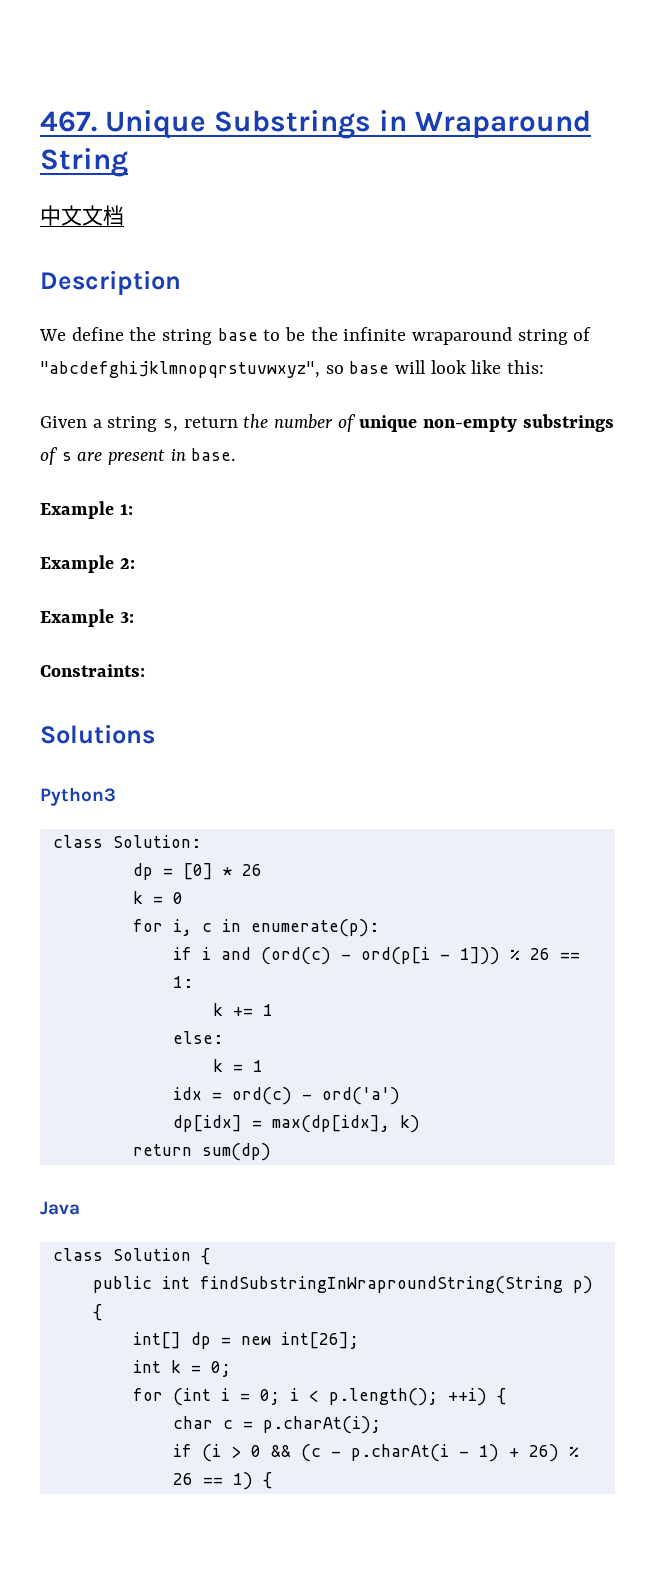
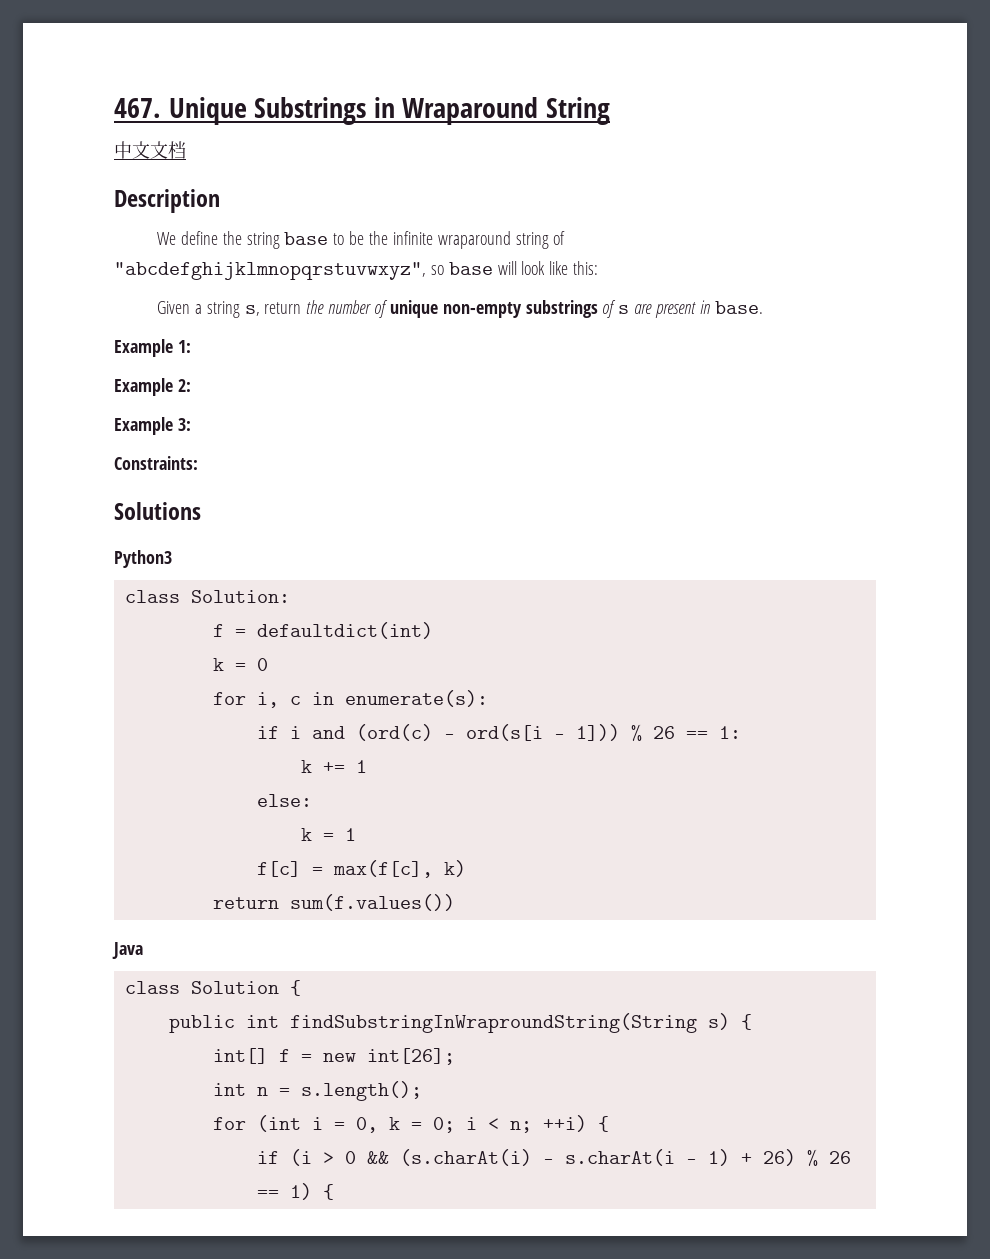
[132,863,262,880] dp = [0] * 26 -> [212,622,433,639] f = defaultdict(int)
[250,919,379,937] enumerate(p): -> [344,690,488,707] enumerate(s):
[360,947,430,965] ord(p[i -> [465,724,543,741] ord(s[i
[172,1087,400,1105] [172,1115,390,1133] idx = ord(c) - ord('a') // dp[idx] = max(dp[idx], -> [256,860,433,878] f[c] = max(f[c],
[201,1143,271,1161] sum(dp) -> [289,894,455,911] sum(f.values())
[572,1276,593,1294] p) -> [707,1013,730,1030] s)
[190,1332,211,1349] dp -> [278,1049,290,1062] f
[170,1360,231,1377] k = 0; -> [256,1081,422,1101] n = s.length();
(250, 1397) none -> [355,1117,422,1133] 0, k =
[328,1388,438,1406] p.length(); -> [509,1121,532,1133] n;
[172,1416,381,1434] // char c = p.charAt(i); -> (609, 1124) none
[300,1444,449,1462] (c - p.charAt(i -> [399,1149,675,1166] (s.charAt(i) - s.charAt(i

